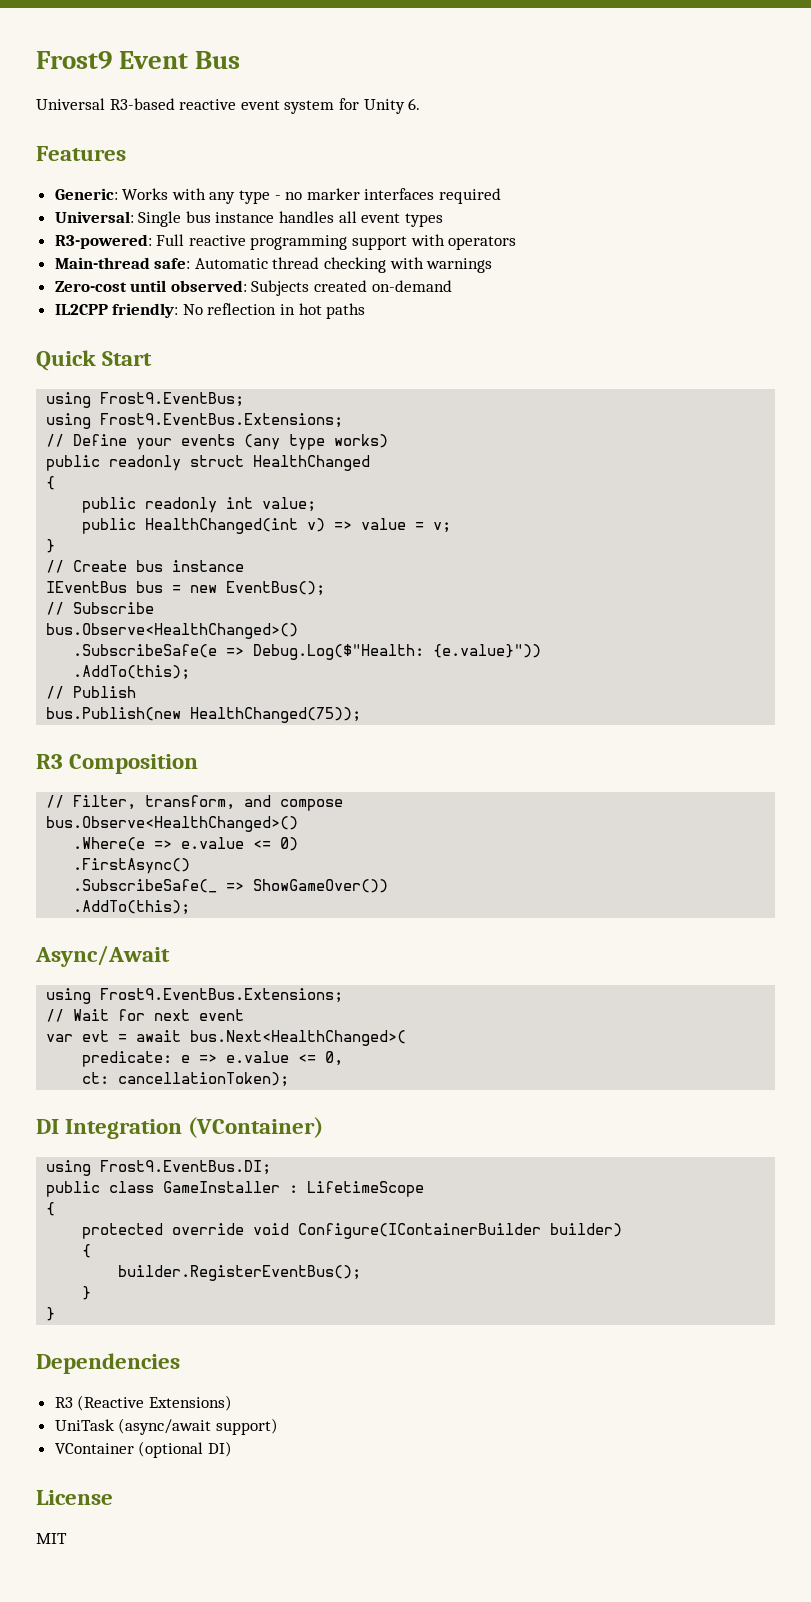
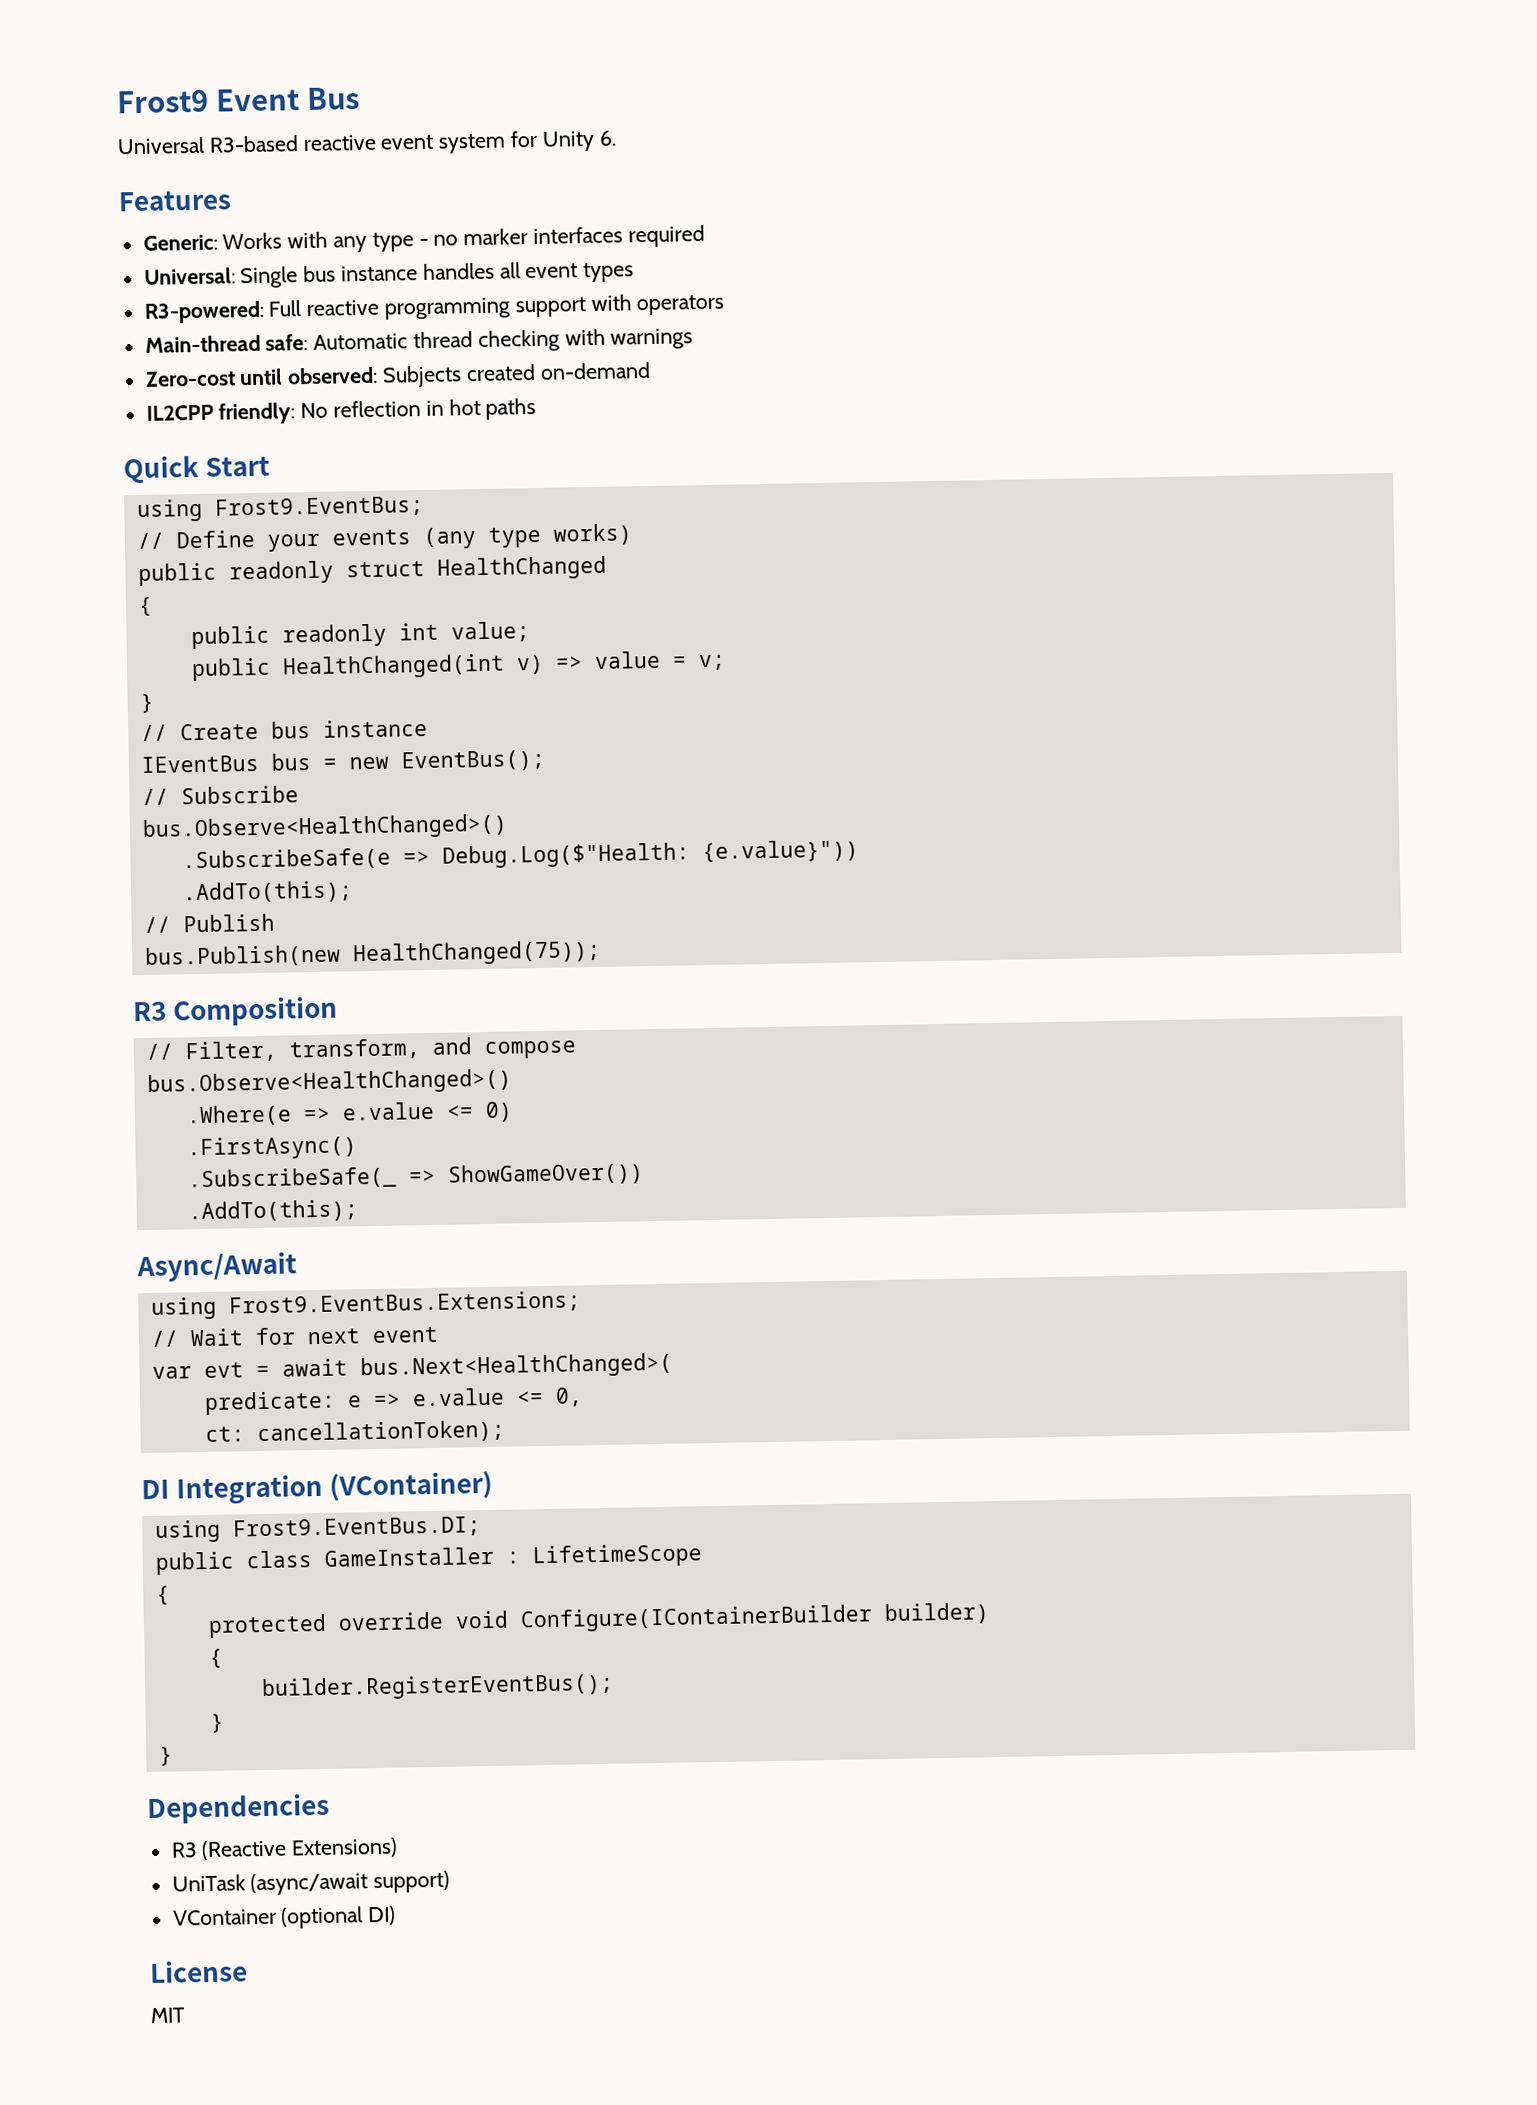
[46,413,344,429] // using Frost9.EventBus.Extensions; -> (424, 507) none

